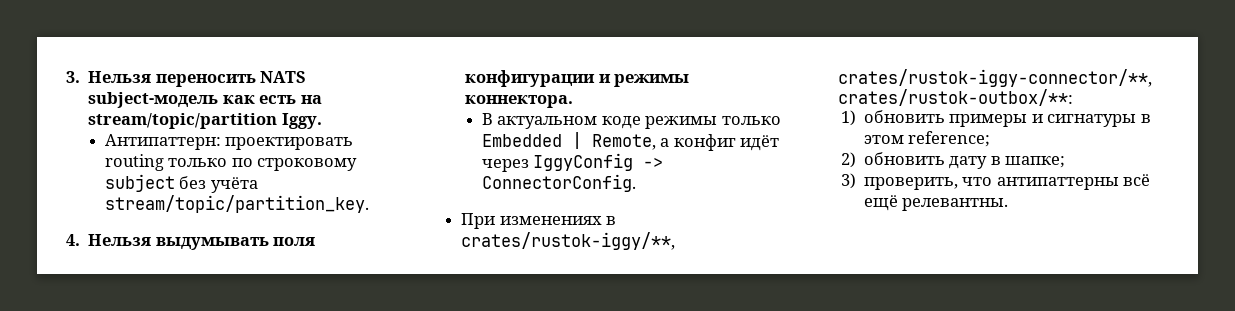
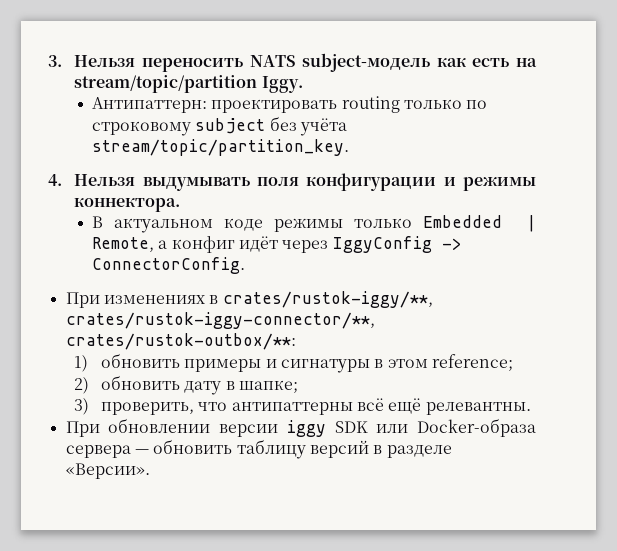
(1009, 204) none -> [65,418,537,437] [65,439,452,459] [65,463,150,479] // При обновлении версии iggy SDK или Docker-образа сервера — обновить таблицу версий в разделе «Версии».

